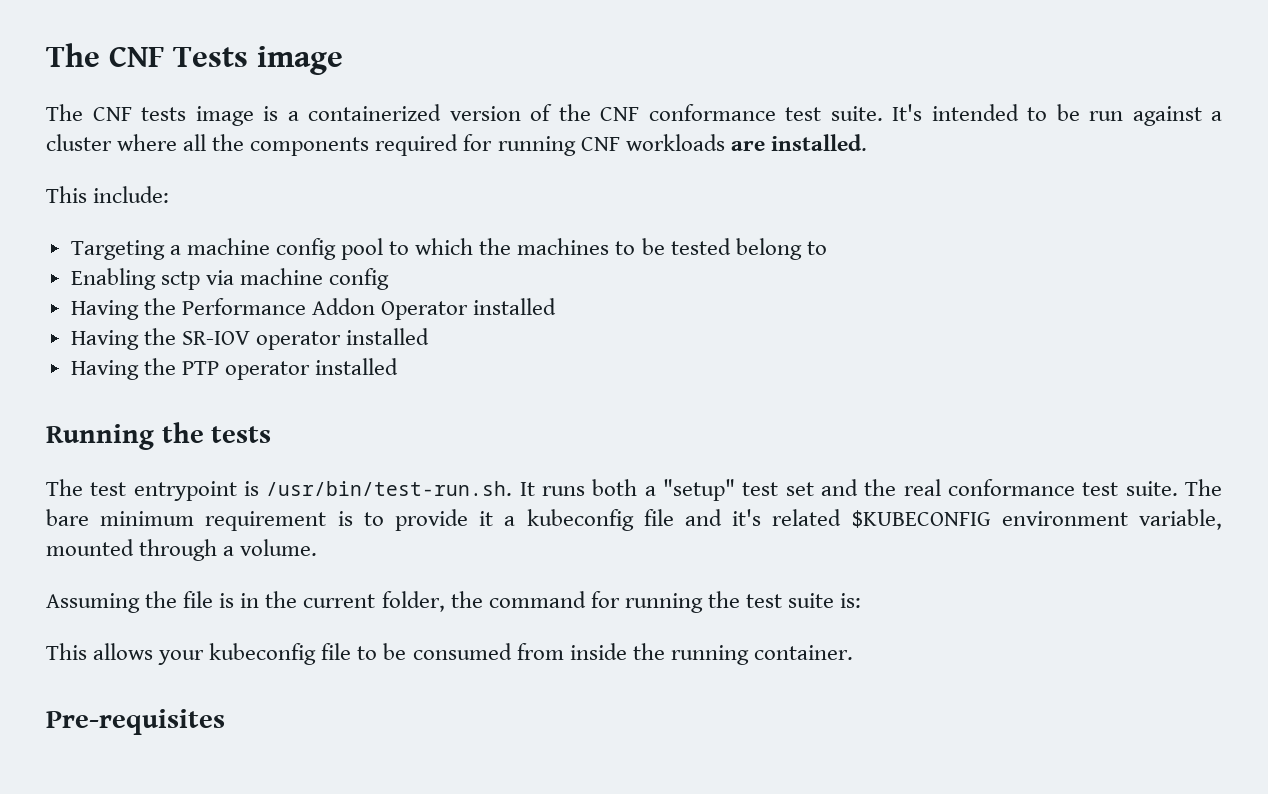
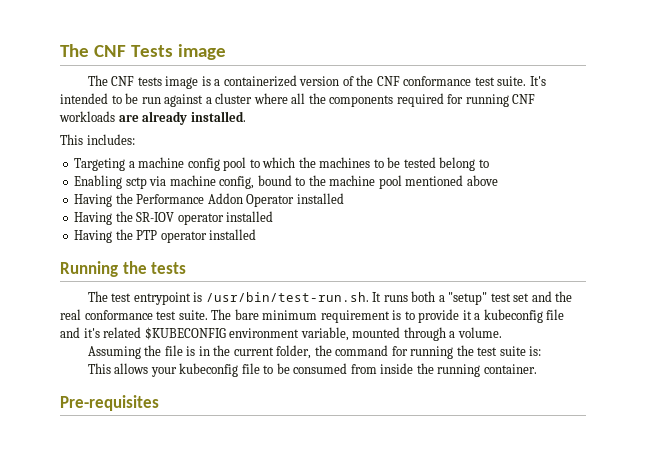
(765, 146) none -> [142,111,188,125] already
[93,186,170,203] include: -> [86,134,135,145] includes:
[329,268,390,290] config -> [219,175,498,189] config, bound to the machine pool mentioned above

